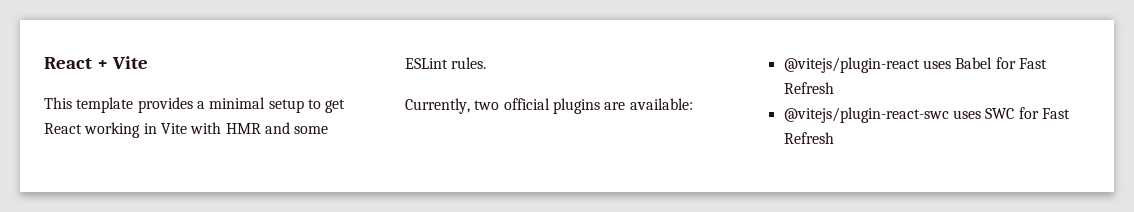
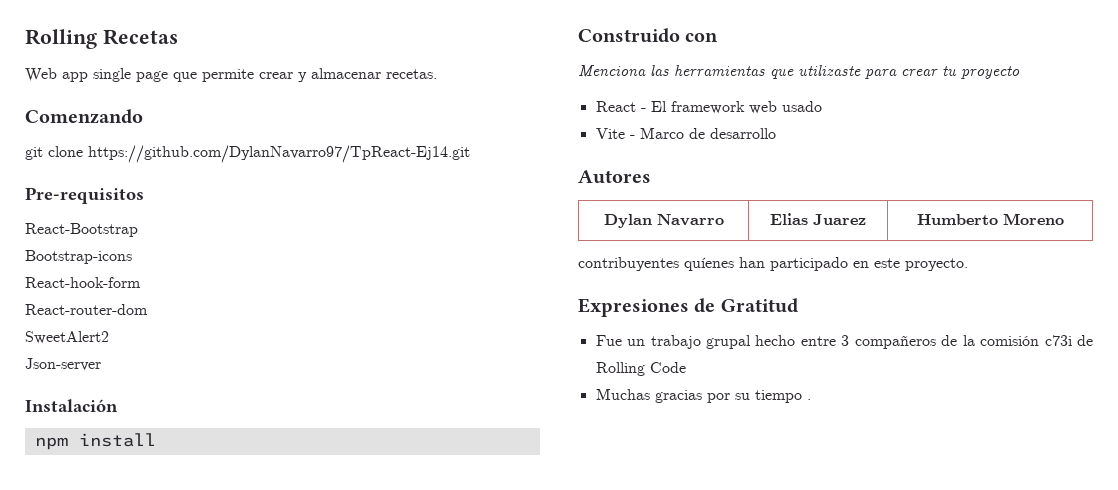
[44,56,148,69] [44,97,346,113] [44,122,329,138] [405,57,487,69] [405,98,693,114] [783,57,1047,73] [783,82,834,94] [783,107,1070,123] [783,132,834,144] React + Vite // This template provides a minimal setup to get React working in Vite with HMR and some ESLint rules. // Currently, two official plugins are available: // @vitejs/plugin-react uses Babel for Fast Refresh // @vitejs/plugin-react-swc uses SWC for Fast Refresh -> [25,29,178,49] [25,68,437,82] [25,109,143,124] [25,145,470,163] [25,187,144,204] [25,223,138,237] [25,250,132,264] [25,277,141,288] [25,304,148,315] [25,331,109,344] [25,358,101,371] [25,399,118,412] [34,433,156,450] [578,28,719,43] [578,65,1020,79] [595,101,822,114] [595,127,776,139] [578,170,651,184] [603,214,724,228] [770,213,866,225] [916,213,1064,225] [578,257,968,271] [578,298,798,317] [595,335,1093,349] [595,362,686,376] [595,388,811,403] Rolling Recetas // Web app single page que permite crear y almacenar recetas. // Comenzando // git clone https://github.com/DylanNavarro97/TpReact-Ej14.git // Pre-requisitos // React-Bootstrap // Bootstrap-icons // React-hook-form // React-router-dom // SweetAlert2 // Json-server // Instalación // npm install // Construido con // Menciona las herramientas que utilizaste para crear tu proyecto // React - El framework web usado // Vite - Marco de desarrollo // Autores // Dylan Navarro | Elias Juarez | Humberto Moreno // contribuyentes quíenes han participado en este proyecto. // Expresiones de Gratitud // Fue un trabajo grupal hecho entre 3 compañeros de la comisión c73i de Rolling Code // Muchas gracias por su tiempo .

